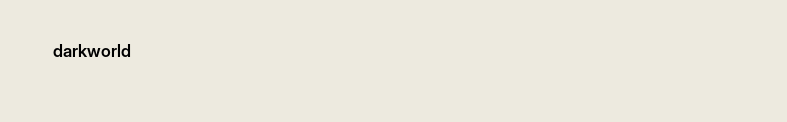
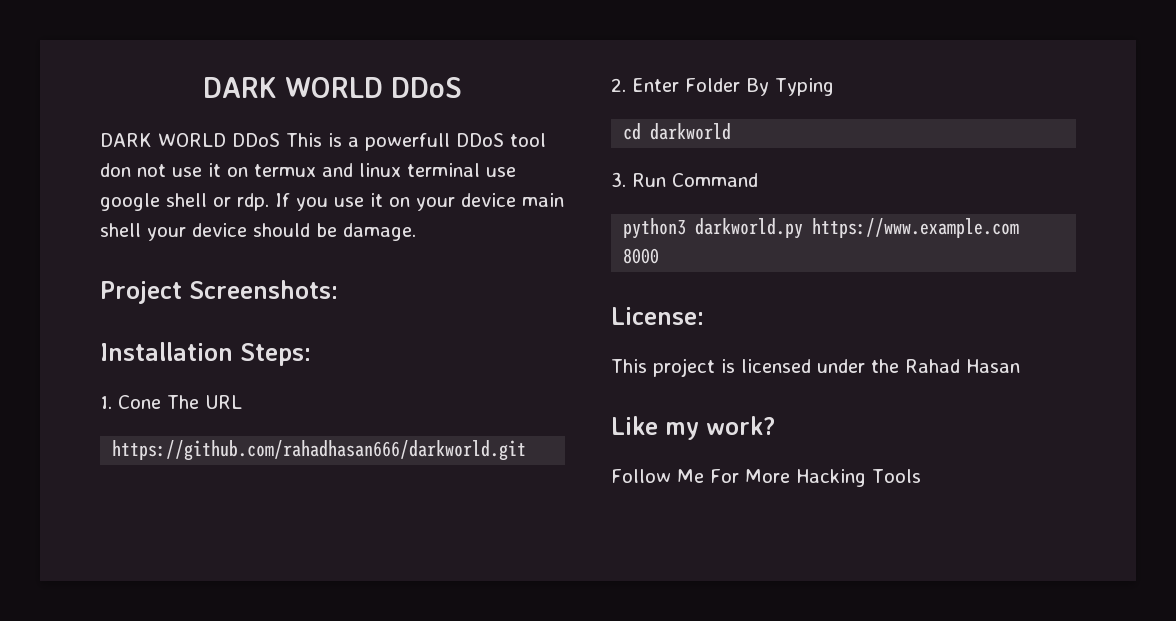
[53,44,131,57] darkworld -> [203,77,462,98] [100,133,546,151] [100,163,516,177] [100,193,564,211] [100,223,416,241] [100,280,338,304] [100,342,311,366] [100,395,242,409] [112,440,527,461] [611,78,834,96] [623,123,732,140] [611,172,758,187] [623,218,1020,239] [623,248,660,264] [611,307,704,325] [611,358,1020,377] [611,416,776,440] [611,469,921,487] DARK WORLD DDoS // DARK WORLD DDoS This is a powerfull DDoS tool don not use it on termux and linux terminal use google shell or rdp. If you use it on your device main shell your device should be damage. // Project Screenshots: // Installation Steps: // 1. Cone The URL // https://github.com/rahadhasan666/darkworld.git // 2. Enter Folder By Typing // cd darkworld // 3. Run Command // python3 darkworld.py https://www.example.com 8000 // License: // This project is licensed under the Rahad Hasan // Like my work? // Follow Me For More Hacking Tools

